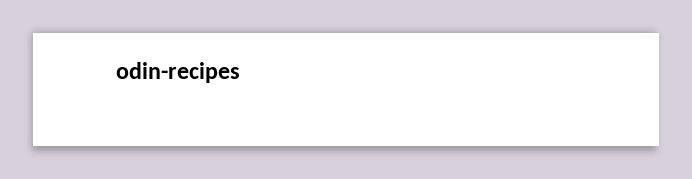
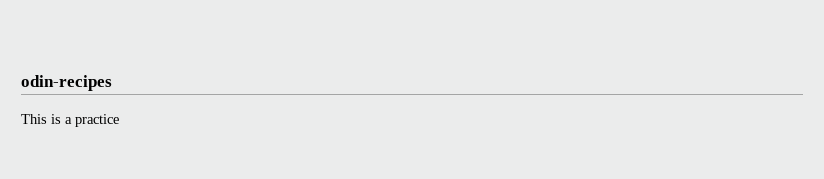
(240, 72) none -> [21,114,119,127] // This is a practice

